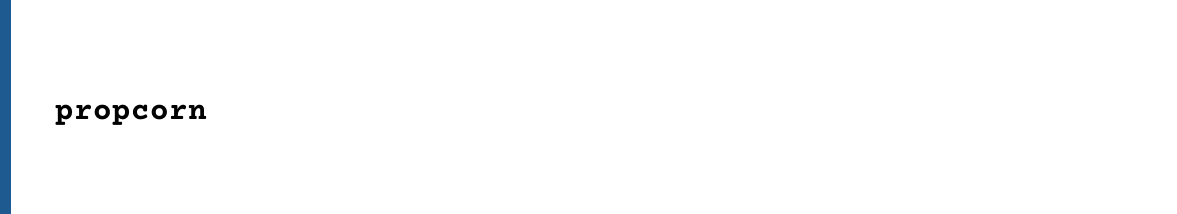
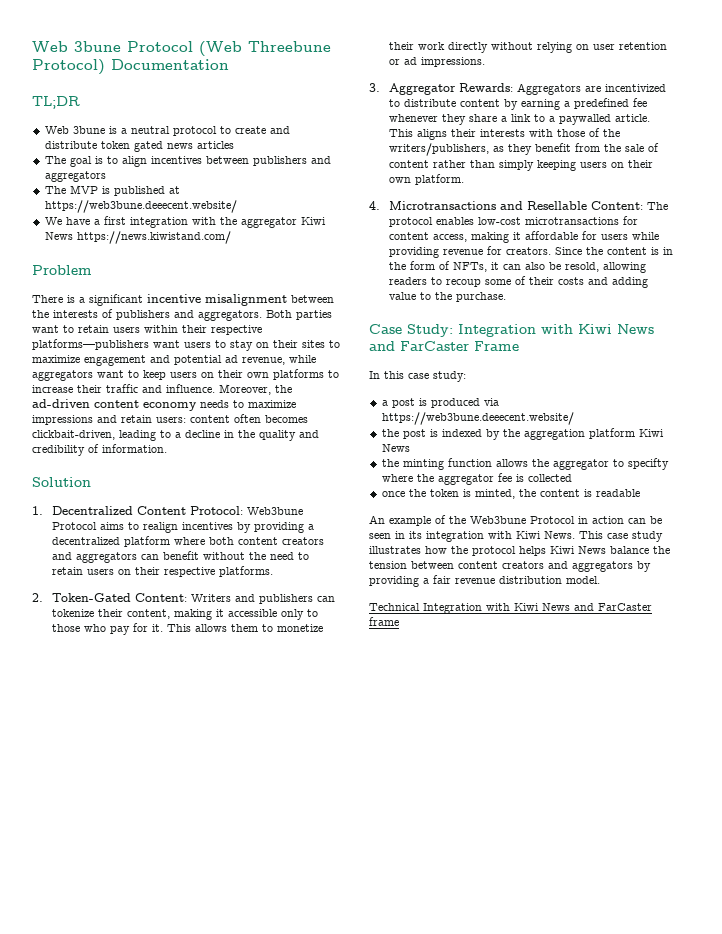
[55,104,207,125] propcorn -> [32,41,331,56] [32,59,229,75] [32,96,80,109] [44,126,290,136] [44,141,234,152] [44,156,331,167] [44,171,106,182] [44,185,180,196] [44,200,237,213] [44,216,326,228] [44,231,231,244] [32,265,92,275] [32,294,334,306] [32,309,332,321] [32,325,262,335] [32,339,340,351] [32,355,316,366] [32,369,339,381] [32,384,292,395] [32,399,296,411] [32,414,308,425] [32,430,319,441] [32,444,167,456] [32,477,91,487] [32,506,304,515] [52,522,315,533] [52,536,325,547] [52,551,310,563] [52,566,274,577] [32,593,336,604] [52,609,319,620] [52,623,324,635] [389,42,668,53] [389,57,486,67] [369,83,667,95] [389,98,648,110] [389,114,651,125] [389,128,621,140] [389,143,660,156] [389,160,654,171] [389,174,465,185] [369,201,669,210] [389,216,639,227] [389,231,660,243] [389,246,674,258] [389,261,647,273] [389,276,649,288] [389,292,507,302] [369,324,654,337] [369,341,519,351] [369,371,466,382] [381,398,499,408] [381,412,574,425] [381,428,664,440] [381,444,410,452] [381,458,669,470] [381,473,572,485] [381,489,640,499] [369,515,662,526] [369,531,663,542] [369,546,670,556] [369,561,651,572] [369,575,600,587] [369,603,652,614] [369,617,399,626] Web 3bune Protocol (Web Threebune Protocol) Documentation // TL;DR // Web 3bune is a neutral protocol to create and distribute token gated news articles // The goal is to align incentives between publishers and aggregators // The MVP is published at https://web3bune.deeecent.website/ // We have a first integration with the aggregator Kiwi News https://news.kiwistand.com/ // Problem // There is a significant incentive misalignment between the interests of publishers and aggregators. Both parties want to retain users within their respective platforms—publishers want users to stay on their sites to maximize engagement and potential ad revenue, while aggregators want to keep users on their own platforms to increase their traffic and influence. Moreover, the ad-driven content economy needs to maximize impressions and retain users: content often becomes clickbait-driven, leading to a decline in the quality and credibility of information. // Solution // 1. Decentralized Content Protocol: Web3bune Protocol aims to realign incentives by providing a decentralized platform where both content creators and aggregators can benefit without the need to retain users on their respective platforms. // 2. Token-Gated Content: Writers and publishers can tokenize their content, making it accessible only to those who pay for it. This allows them to monetize their work directly without relying on user retention or ad impressions. // 3. Aggregator Rewards: Aggregators are incentivized to distribute content by earning a predefined fee whenever they share a link to a paywalled article. This aligns their interests with those of the writers/publishers, as they benefit from the sale of content rather than simply keeping users on their own platform. // 4. Microtransactions and Resellable Content: The protocol enables low-cost microtransactions for content access, making it affordable for users while providing revenue for creators. Since the content is in the form of NFTs, it can also be resold, allowing readers to recoup some of their costs and adding value to the purchase. // Case Study: Integration with Kiwi News and FarCaster Frame // In this case study: // a post is produced via https://web3bune.deeecent.website/ // the post is indexed by the aggregation platform Kiwi News // the minting function allows the aggregator to specifty where the aggregator fee is collected // once the token is minted, the content is readable // An example of the Web3bune Protocol in action can be seen in its integration with Kiwi News. This case study illustrates how the protocol helps Kiwi News balance the tension between content creators and aggregators by providing a fair revenue distribution model. // Technical Integration with Kiwi News and FarCaster frame

